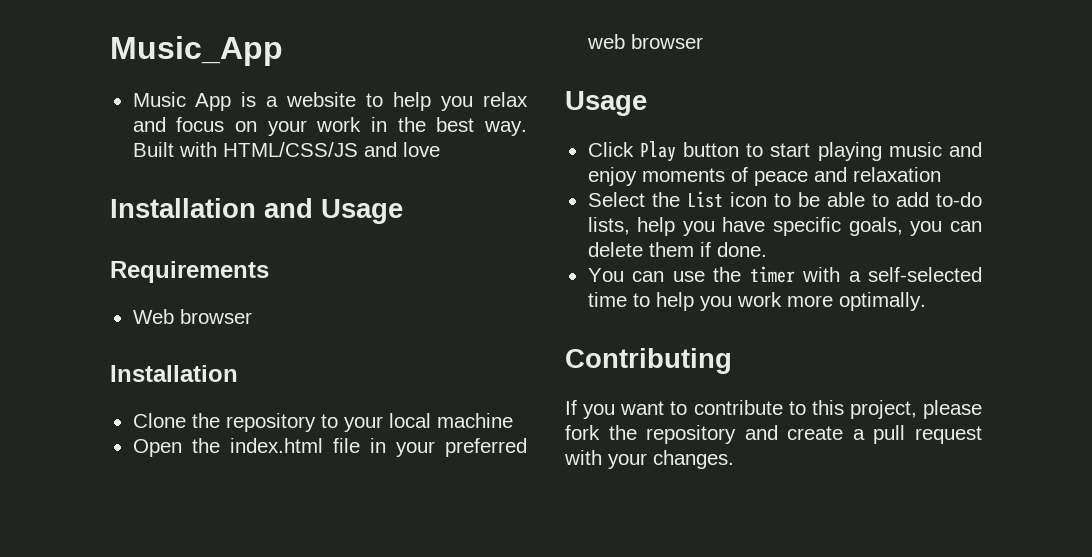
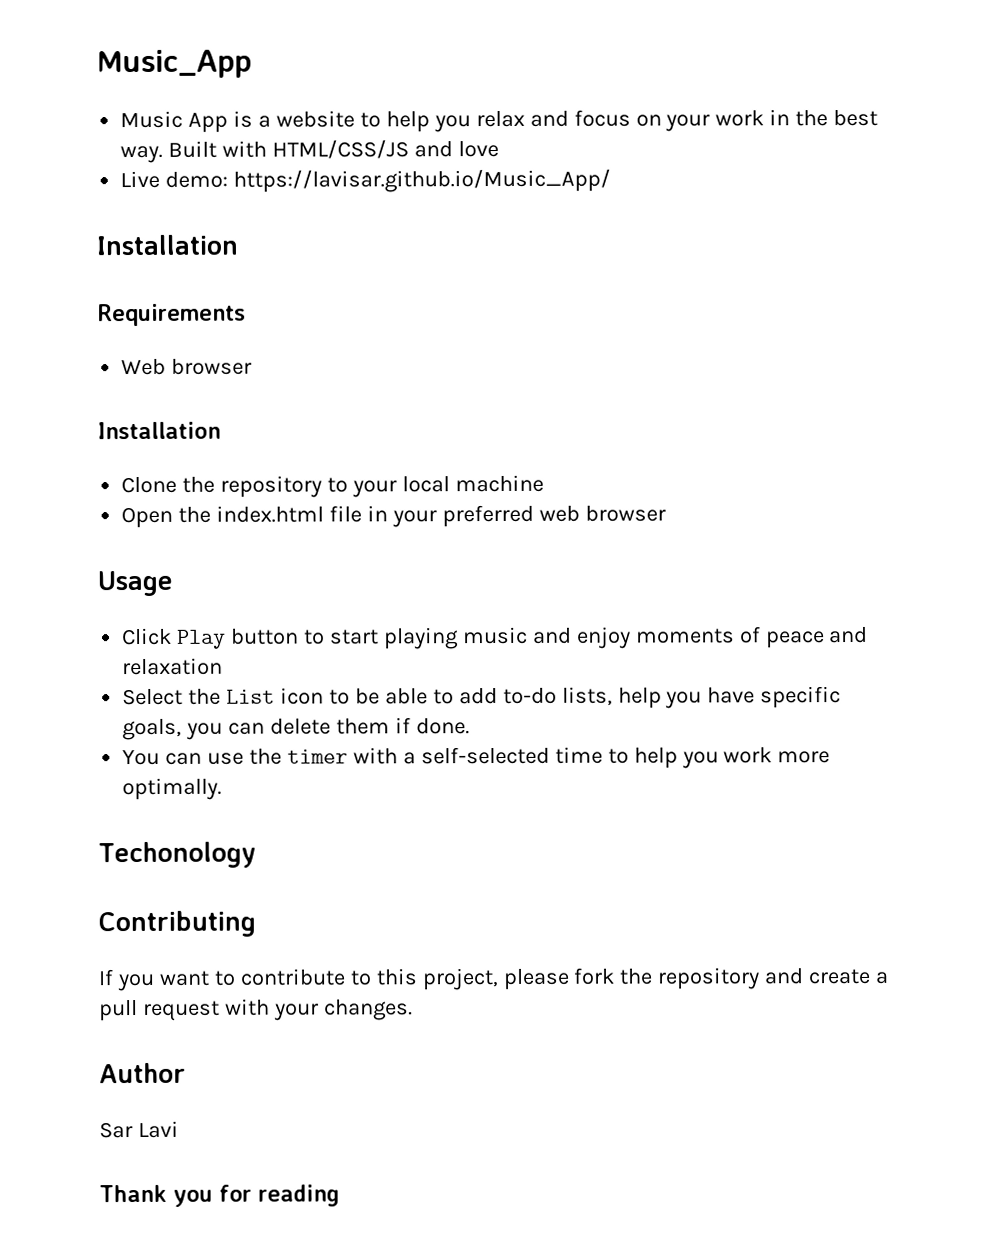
[110,198,403,224] // Installation and Usage -> [120,168,612,193] [96,234,238,256] // Live demo: https://lavisar.github.io/Music_App/ // Installation
(926, 301) none -> [98,841,256,869] // Techonology
(734, 459) none -> [99,1062,186,1084] [99,1120,179,1139] [99,1184,340,1207] // Author // Sar Lavi // Thank you for reading

